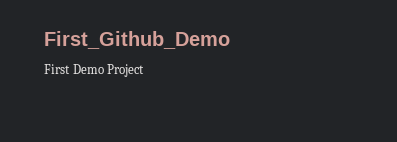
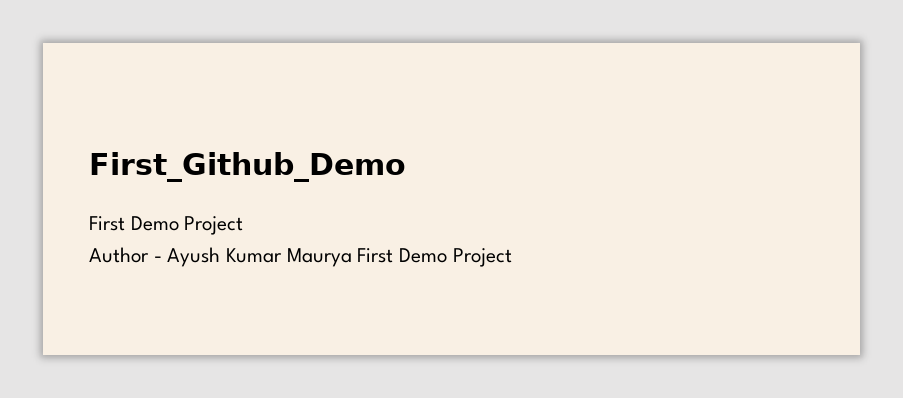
(145, 70) none -> [89,247,512,267] // Author - Ayush Kumar Maurya First Demo Project

